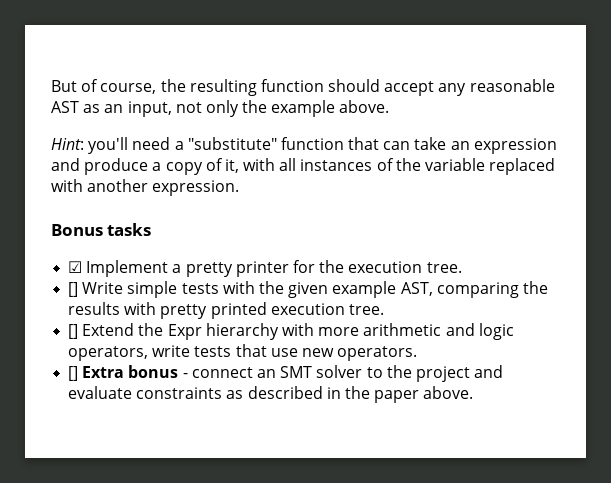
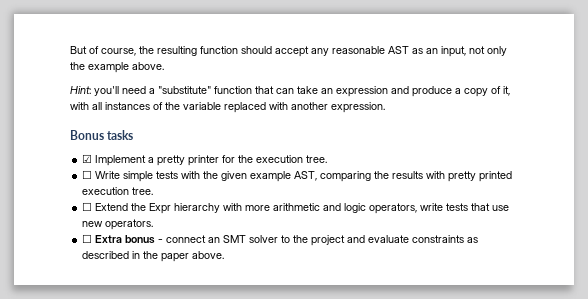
[68,282,79,297] [] -> [82,170,93,179] ☐
[68,324,79,339] [] -> [82,202,93,211] ☐
[68,366,79,381] [] -> [82,234,93,243] ☐

